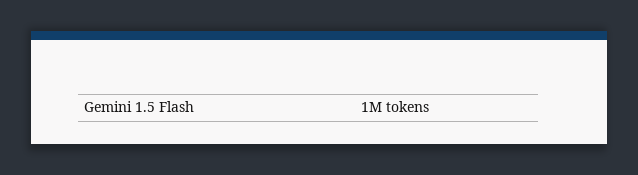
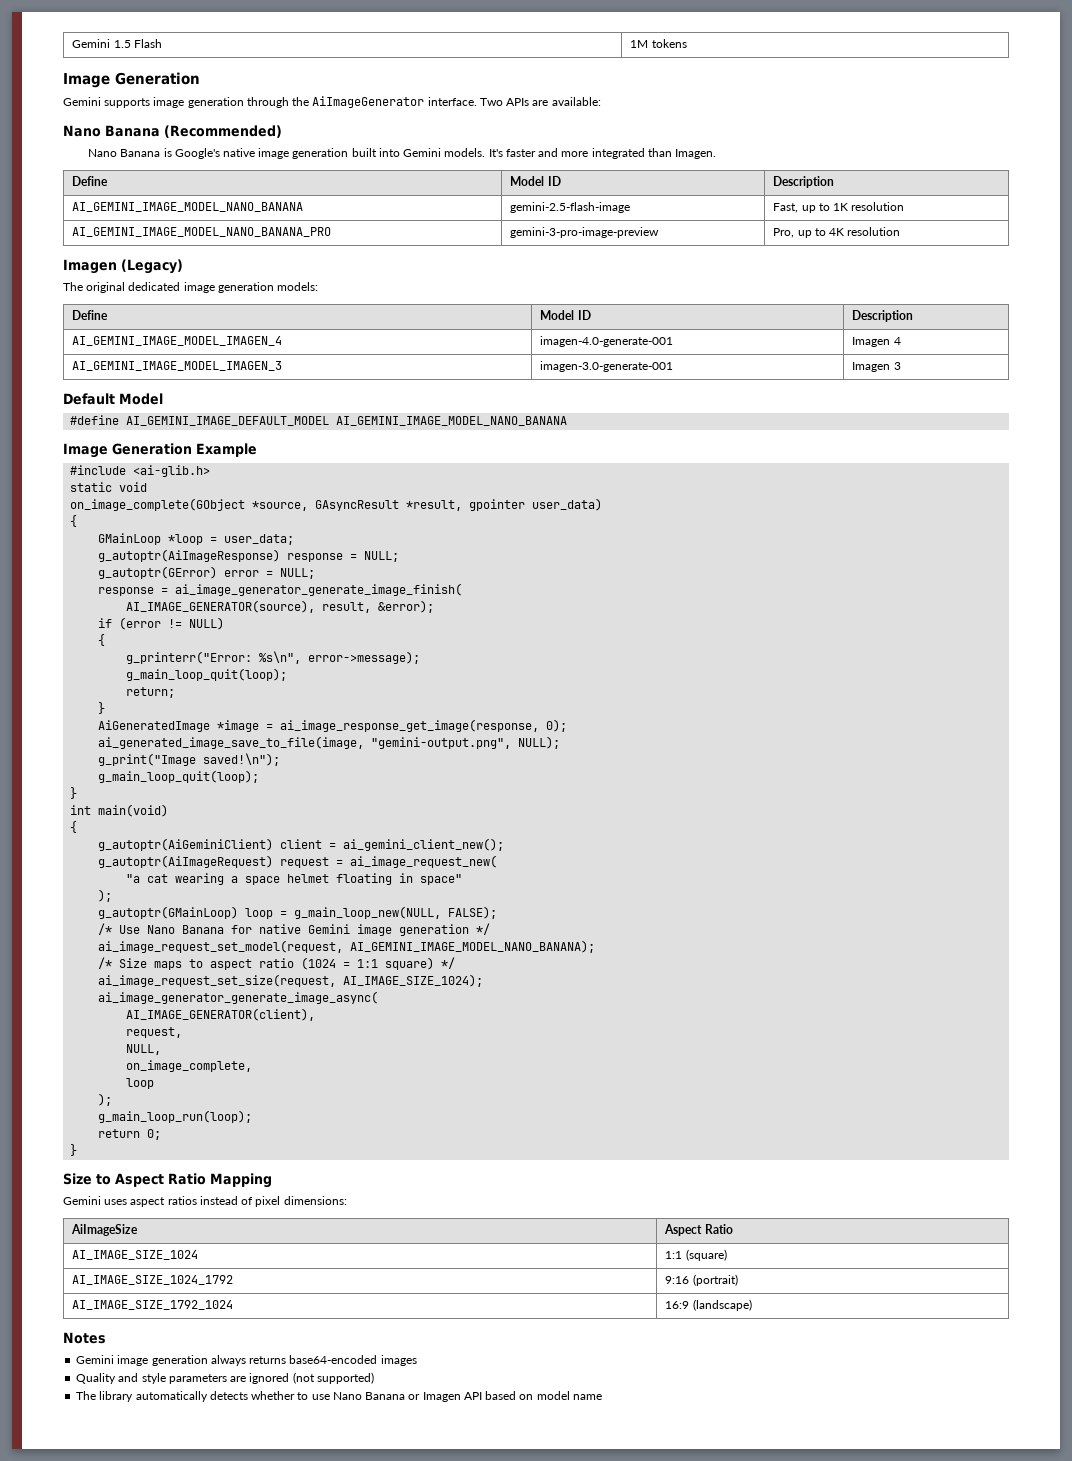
(429, 106) none -> [63,72,200,88] [63,96,601,108] [63,125,282,138] [88,148,717,159] [72,176,109,186] [510,176,561,186] [773,176,835,188] [72,202,304,212] [510,202,631,213] [773,202,905,213] [72,227,332,237] [510,227,660,238] [773,227,901,238] [63,259,183,274] [63,282,319,293] [72,310,109,320] [540,310,591,320] [852,310,914,322] [72,336,283,346] [540,336,674,347] [852,337,901,347] [72,361,283,371] [540,361,674,372] [852,362,901,372] [63,393,163,405] [70,415,568,426] [63,443,257,458] [70,465,211,477] [70,482,148,492] [70,498,603,511] [70,515,78,527] [98,533,295,545] [98,549,400,562] [98,566,316,579] [98,583,463,596] [126,600,435,613] [98,617,225,630] [98,634,106,646] [126,651,421,664] [126,668,288,681] [126,687,176,698] [98,702,106,714] [98,719,568,732] [98,736,561,749] [98,753,281,766] [98,770,260,783] [70,787,78,799] [70,804,169,817] [70,821,78,833] [98,838,505,851] [98,855,498,868] [126,873,463,885] [98,889,113,902] [98,906,498,919] [98,923,491,936] [98,940,596,953] [98,957,456,970] [98,974,484,987] [98,991,379,1004] [126,1008,316,1021] [126,1027,183,1038] [126,1044,162,1055] [126,1060,253,1072] [126,1078,155,1089] [98,1093,113,1106] [98,1110,253,1123] [98,1129,162,1140] [70,1144,78,1156] [63,1173,272,1188] [63,1196,347,1207] [71,1224,139,1236] [664,1224,733,1236] [72,1250,199,1260] [665,1249,727,1261] [72,1275,234,1285] [665,1274,738,1286] [72,1300,234,1310] [665,1299,752,1311] [63,1332,106,1344] [76,1355,417,1366] [76,1372,374,1384] [76,1391,602,1402] // Image Generation // Gemini supports image generation through the AiImageGenerator interface. Two APIs are available: // Nano Banana (Recommended) // Nano Banana is Google's native image generation built into Gemini models. It's faster and more integrated than Imagen. // Define | Model ID | Description // AI_GEMINI_IMAGE_MODEL_NANO_BANANA | gemini-2.5-flash-image | Fast, up to 1K resolution // AI_GEMINI_IMAGE_MODEL_NANO_BANANA_PRO | gemini-3-pro-image-preview | Pro, up to 4K resolution // Imagen (Legacy) // The original dedicated image generation models: // Define | Model ID | Description // AI_GEMINI_IMAGE_MODEL_IMAGEN_4 | imagen-4.0-generate-001 | Imagen 4 // AI_GEMINI_IMAGE_MODEL_IMAGEN_3 | imagen-3.0-generate-001 | Imagen 3 // Default Model // #define AI_GEMINI_IMAGE_DEFAULT_MODEL AI_GEMINI_IMAGE_MODEL_NANO_BANANA // Image Generation Example // #include <ai-glib.h> // static void // on_image_complete(GObject *source, GAsyncResult *result, gpointer user_data) // { // GMainLoop *loop = user_data; // g_autoptr(AiImageResponse) response = NULL; // g_autoptr(GError) error = NULL; // response = ai_image_generator_generate_image_finish( // AI_IMAGE_GENERATOR(source), result, &error); // if (error != NULL) // { // g_printerr("Error: %s\n", error->message); // g_main_loop_quit(loop); // return; // } // AiGeneratedImage *image = ai_image_response_get_image(response, 0); // ai_generated_image_save_to_file(image, "gemini-output.png", NULL); // g_print("Image saved!\n"); // g_main_loop_quit(loop); // } // int main(void) // { // g_autoptr(AiGeminiClient) client = ai_gemini_client_new(); // g_autoptr(AiImageRequest) request = ai_image_request_new( // "a cat wearing a space helmet floating in space" // ); // g_autoptr(GMainLoop) loop = g_main_loop_new(NULL, FALSE); // /* Use Nano Banana for native Gemini image generation */ // ai_image_request_set_model(request, AI_GEMINI_IMAGE_MODEL_NANO_BANANA); // /* Size maps to aspect ratio (1024 = 1:1 square) */ // ai_image_request_set_size(request, AI_IMAGE_SIZE_1024); // ai_image_generator_generate_image_async( // AI_IMAGE_GENERATOR(client), // request, // NULL, // on_image_complete, // loop // ); // g_main_loop_run(loop); // return 0; // } // Size to Aspect Ratio Mapping // Gemini uses aspect ratios instead of pixel dimensions: // AiImageSize | Aspect Ratio // AI_IMAGE_SIZE_1024 | 1:1 (square) // AI_IMAGE_SIZE_1024_1792 | 9:16 (portrait) // AI_IMAGE_SIZE_1792_1024 | 16:9 (landscape) // Notes // Gemini image generation always returns base64-encoded images // Quality and style parameters are ignored (not supported) // The library automatically detects whether to use Nano Banana or Imagen API based on model name

